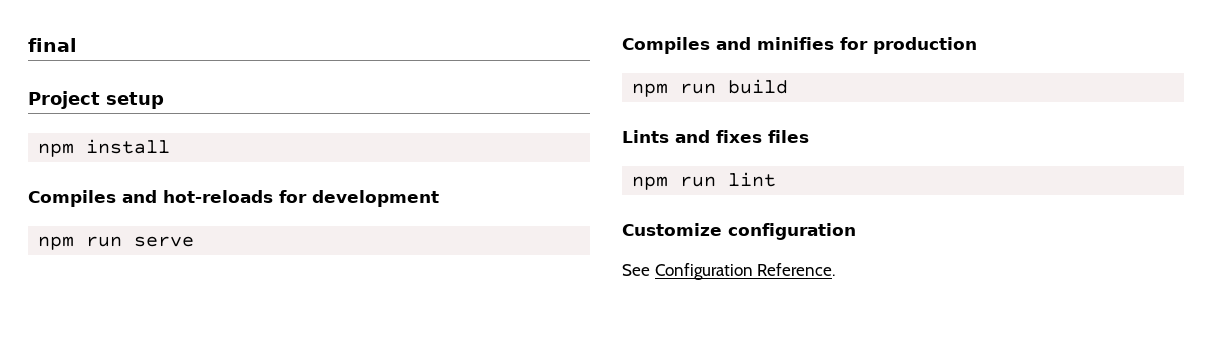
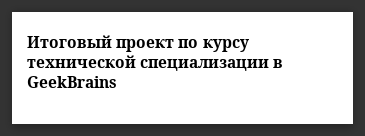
[28,38,77,52] [28,91,164,109] [38,139,171,157] [28,190,439,207] [38,236,195,250] [622,37,977,54] [632,79,789,97] [622,130,809,143] [632,172,777,190] [622,223,856,240] [622,263,836,280] final // Project setup // npm install // Compiles and hot-reloads for development // npm run serve // Compiles and minifies for production // npm run build // Lints and fixes files // npm run lint // Customize configuration // See Configuration Reference. -> [27,35,249,52] [27,55,284,71] [27,76,117,88] Итоговый проект по курсу технической специализации в GeekBrains

